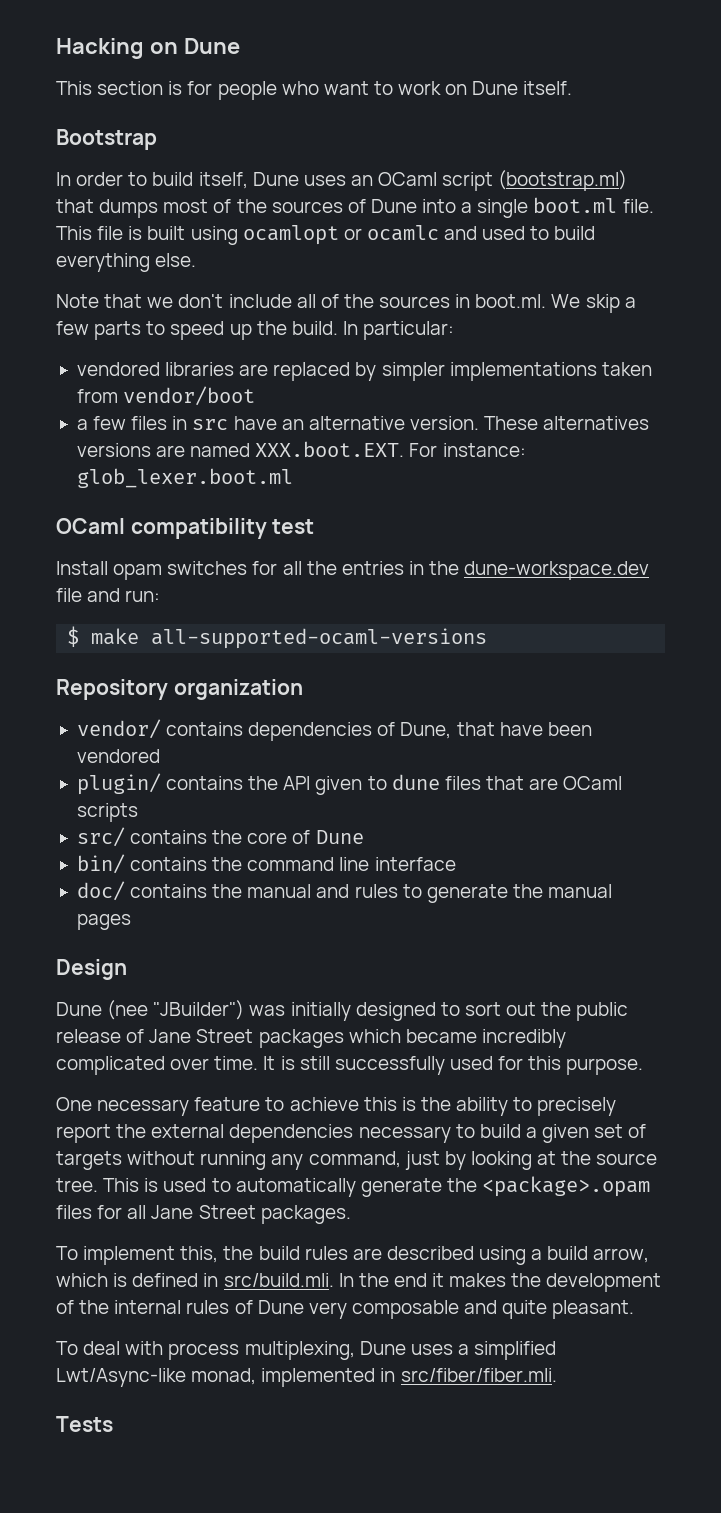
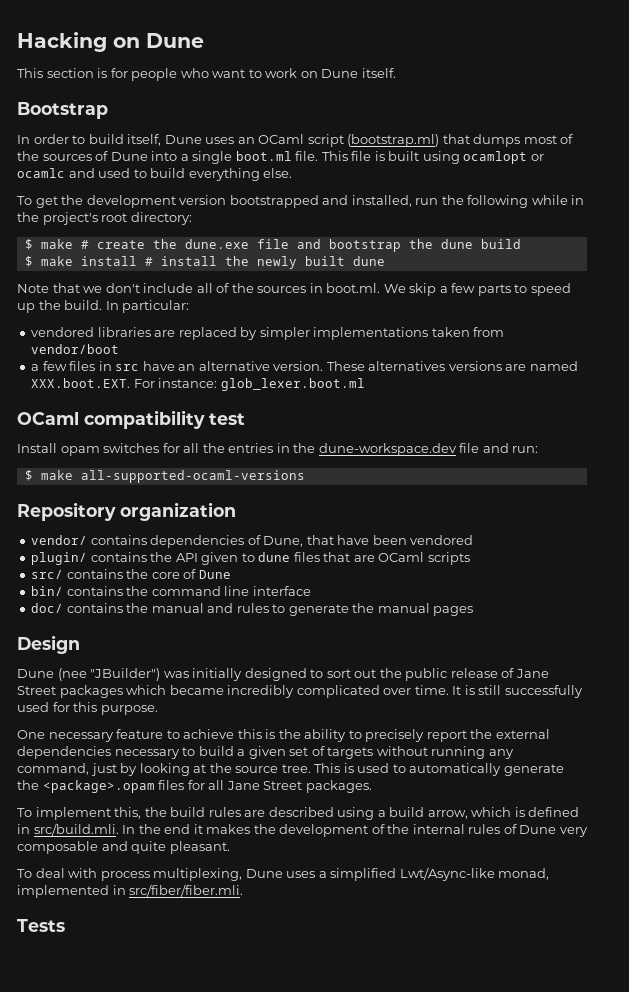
(197, 260) none -> [17,195,585,208] [17,212,192,225] [24,239,521,252] [24,256,385,269] // To get the development version bootstrapped and installed, run the following while in the project's root directory: // $ make # create the dune.exe file and bootstrap the dune build // $ make install # install the newly built dune

